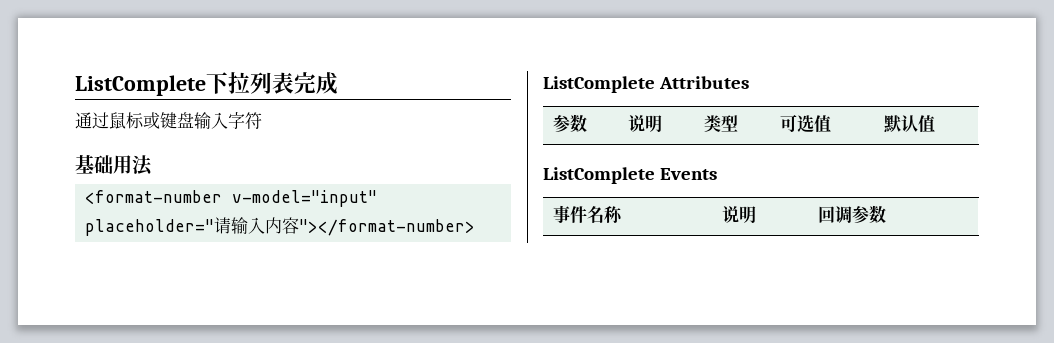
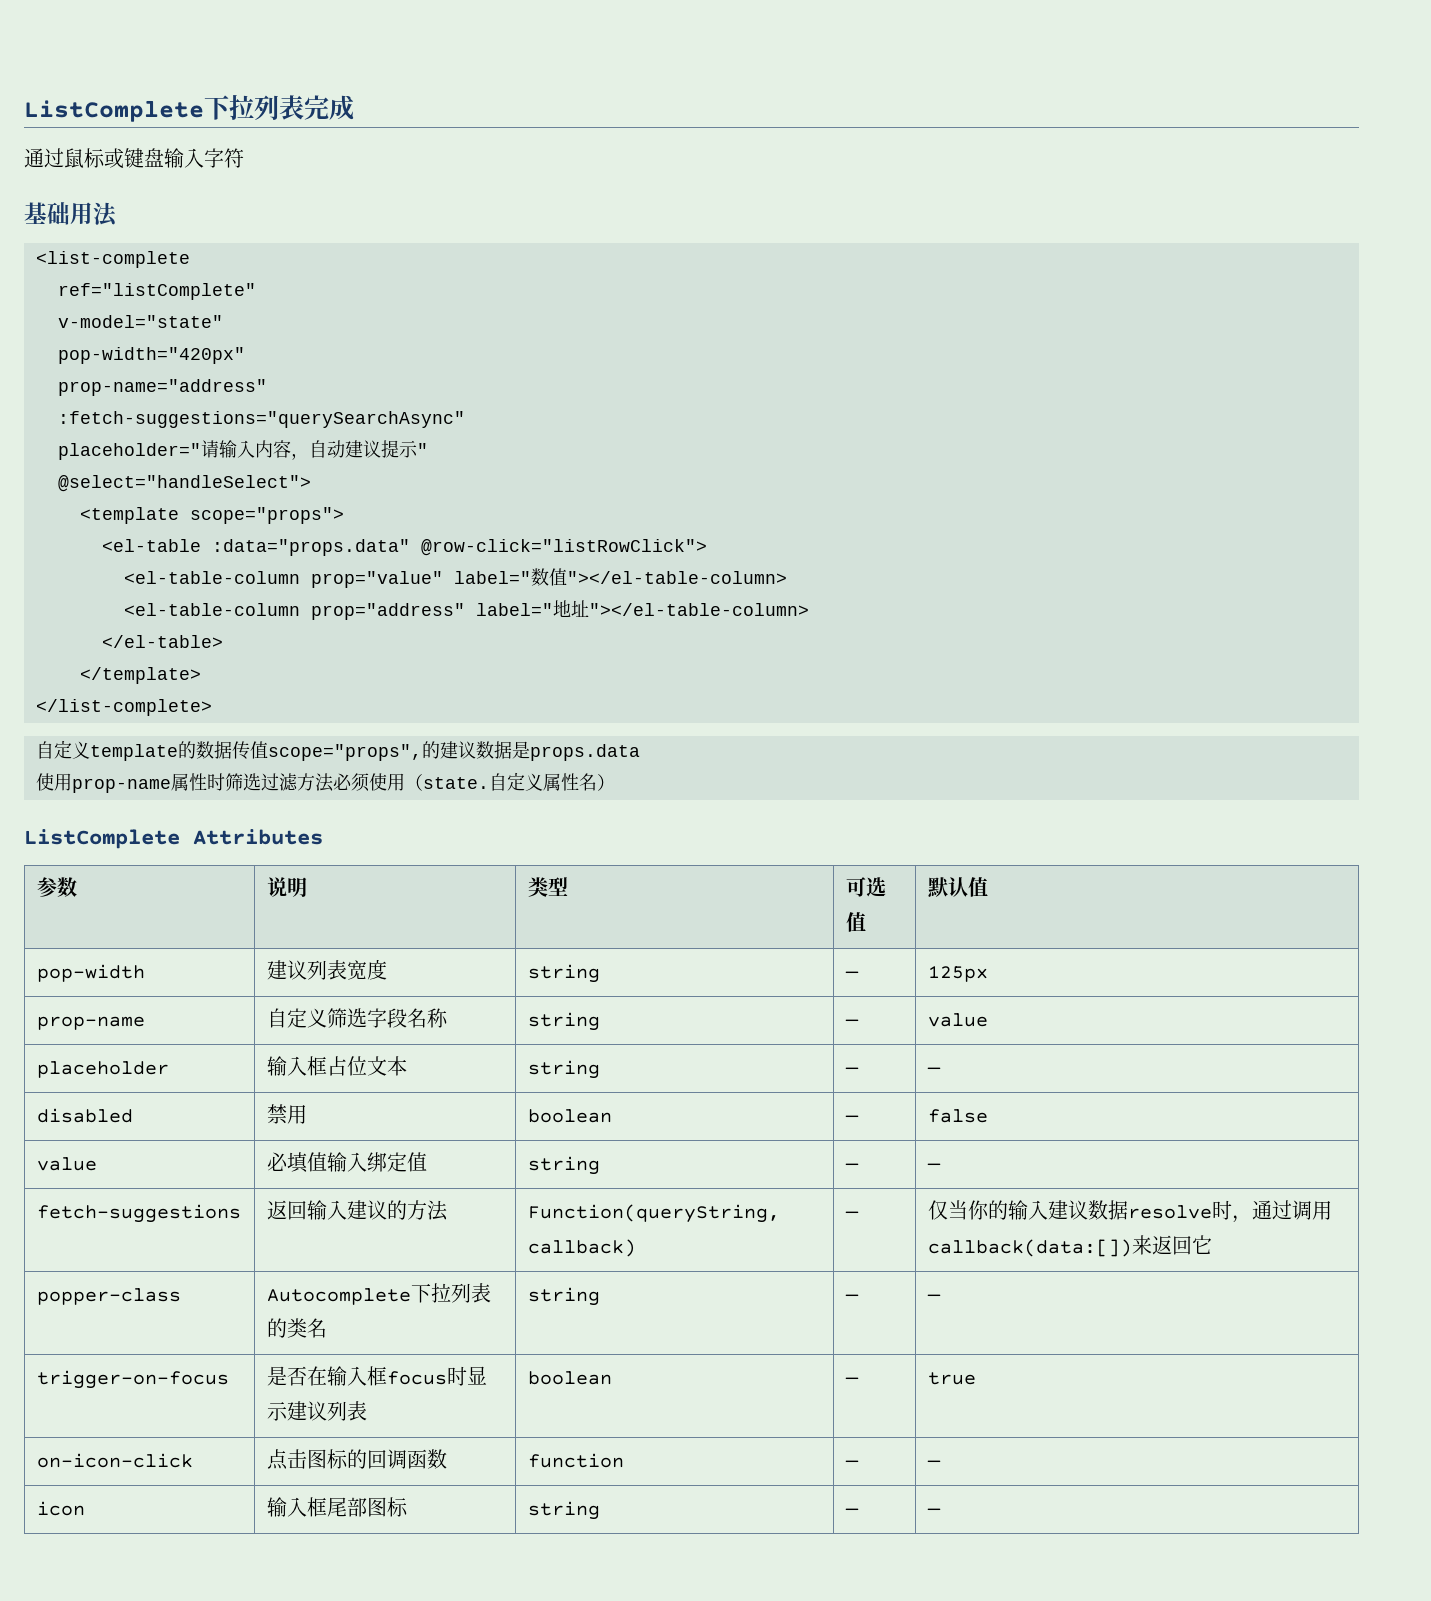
[85,190,378,207] [85,217,476,236] <format-number v-model="input" placeholder="请输入内容"></format-number> -> [36,251,190,268] [58,283,256,300] [58,315,223,328] [58,347,245,364] [58,379,267,396] [58,411,465,428] [58,440,428,460] [58,475,311,492] [80,507,344,524] [102,539,707,556] [124,568,787,588] [124,600,809,620] [102,635,223,648] [80,667,201,684] [36,699,212,716] [36,740,640,761] [36,772,615,793] <list-complete // ref="listComplete" // v-model="state" // pop-width="420px" // prop-name="address" // :fetch-suggestions="querySearchAsync" // placeholder="请输入内容，自动建议提示" // @select="handleSelect"> // <template scope="props"> // <el-table :data="props.data" @row-click="listRowClick"> // <el-table-column prop="value" label="数值"></el-table-column> // <el-table-column prop="address" label="地址"></el-table-column> // </el-table> // </template> // </list-complete> // 自定义template的数据传值scope="props",的建议数据是props.data // 使用prop-name属性时筛选过滤方法必须使用（state.自定义属性名）
[543,167,718,184] [553,205,624,223] [722,206,757,223] [818,205,887,224] // ListComplete Events // 事件名称 | 说明 | 回调参数 -> [36,964,145,982] [266,959,387,980] [527,964,600,983] [844,971,859,978] [927,966,988,982] [36,1016,145,1030] [266,1008,448,1028] [527,1012,600,1031] [844,1019,859,1026] [927,1013,988,1027] [36,1061,169,1078] [266,1056,407,1076] [527,1060,600,1079] [844,1067,859,1074] [926,1067,941,1074] [36,1108,133,1123] [266,1104,307,1124] [527,1109,612,1123] [844,1115,859,1122] [927,1109,988,1123] [36,1157,97,1171] [266,1152,427,1173] [527,1156,600,1175] [844,1163,859,1170] [926,1163,941,1170] [36,1204,241,1223] [266,1200,448,1221] [527,1204,780,1223] [527,1239,636,1257] [844,1211,859,1218] [927,1200,1332,1223] [927,1235,1212,1257] [36,1288,181,1305] [266,1283,491,1305] [266,1318,327,1338] [527,1287,600,1306] [844,1294,859,1301] [926,1294,941,1301] [36,1370,229,1389] [266,1366,487,1386] [266,1401,367,1421] [527,1371,612,1385] [844,1377,859,1384] [927,1372,976,1385] [36,1453,193,1468] [266,1449,447,1470] [527,1453,624,1468] [844,1460,859,1467] [926,1460,941,1467] [36,1501,85,1516] [266,1497,408,1517] [527,1501,600,1520] [844,1508,859,1515] [926,1508,941,1515] // pop-width | 建议列表宽度 | string | — | 125px // prop-name | 自定义筛选字段名称 | string | — | value // placeholder | 输入框占位文本 | string | — | — // disabled | 禁用 | boolean | — | false // value | 必填值输入绑定值 | string | — | — // fetch-suggestions | 返回输入建议的方法 | Function(queryString, callback) | — | 仅当你的输入建议数据resolve时，通过调用callback(data:[])来返回它 // popper-class | Autocomplete下拉列表的类名 | string | — | — // trigger-on-focus | 是否在输入框focus时显示建议列表 | boolean | — | true // on-icon-click | 点击图标的回调函数 | function | — | — // icon | 输入框尾部图标 | string | — | —

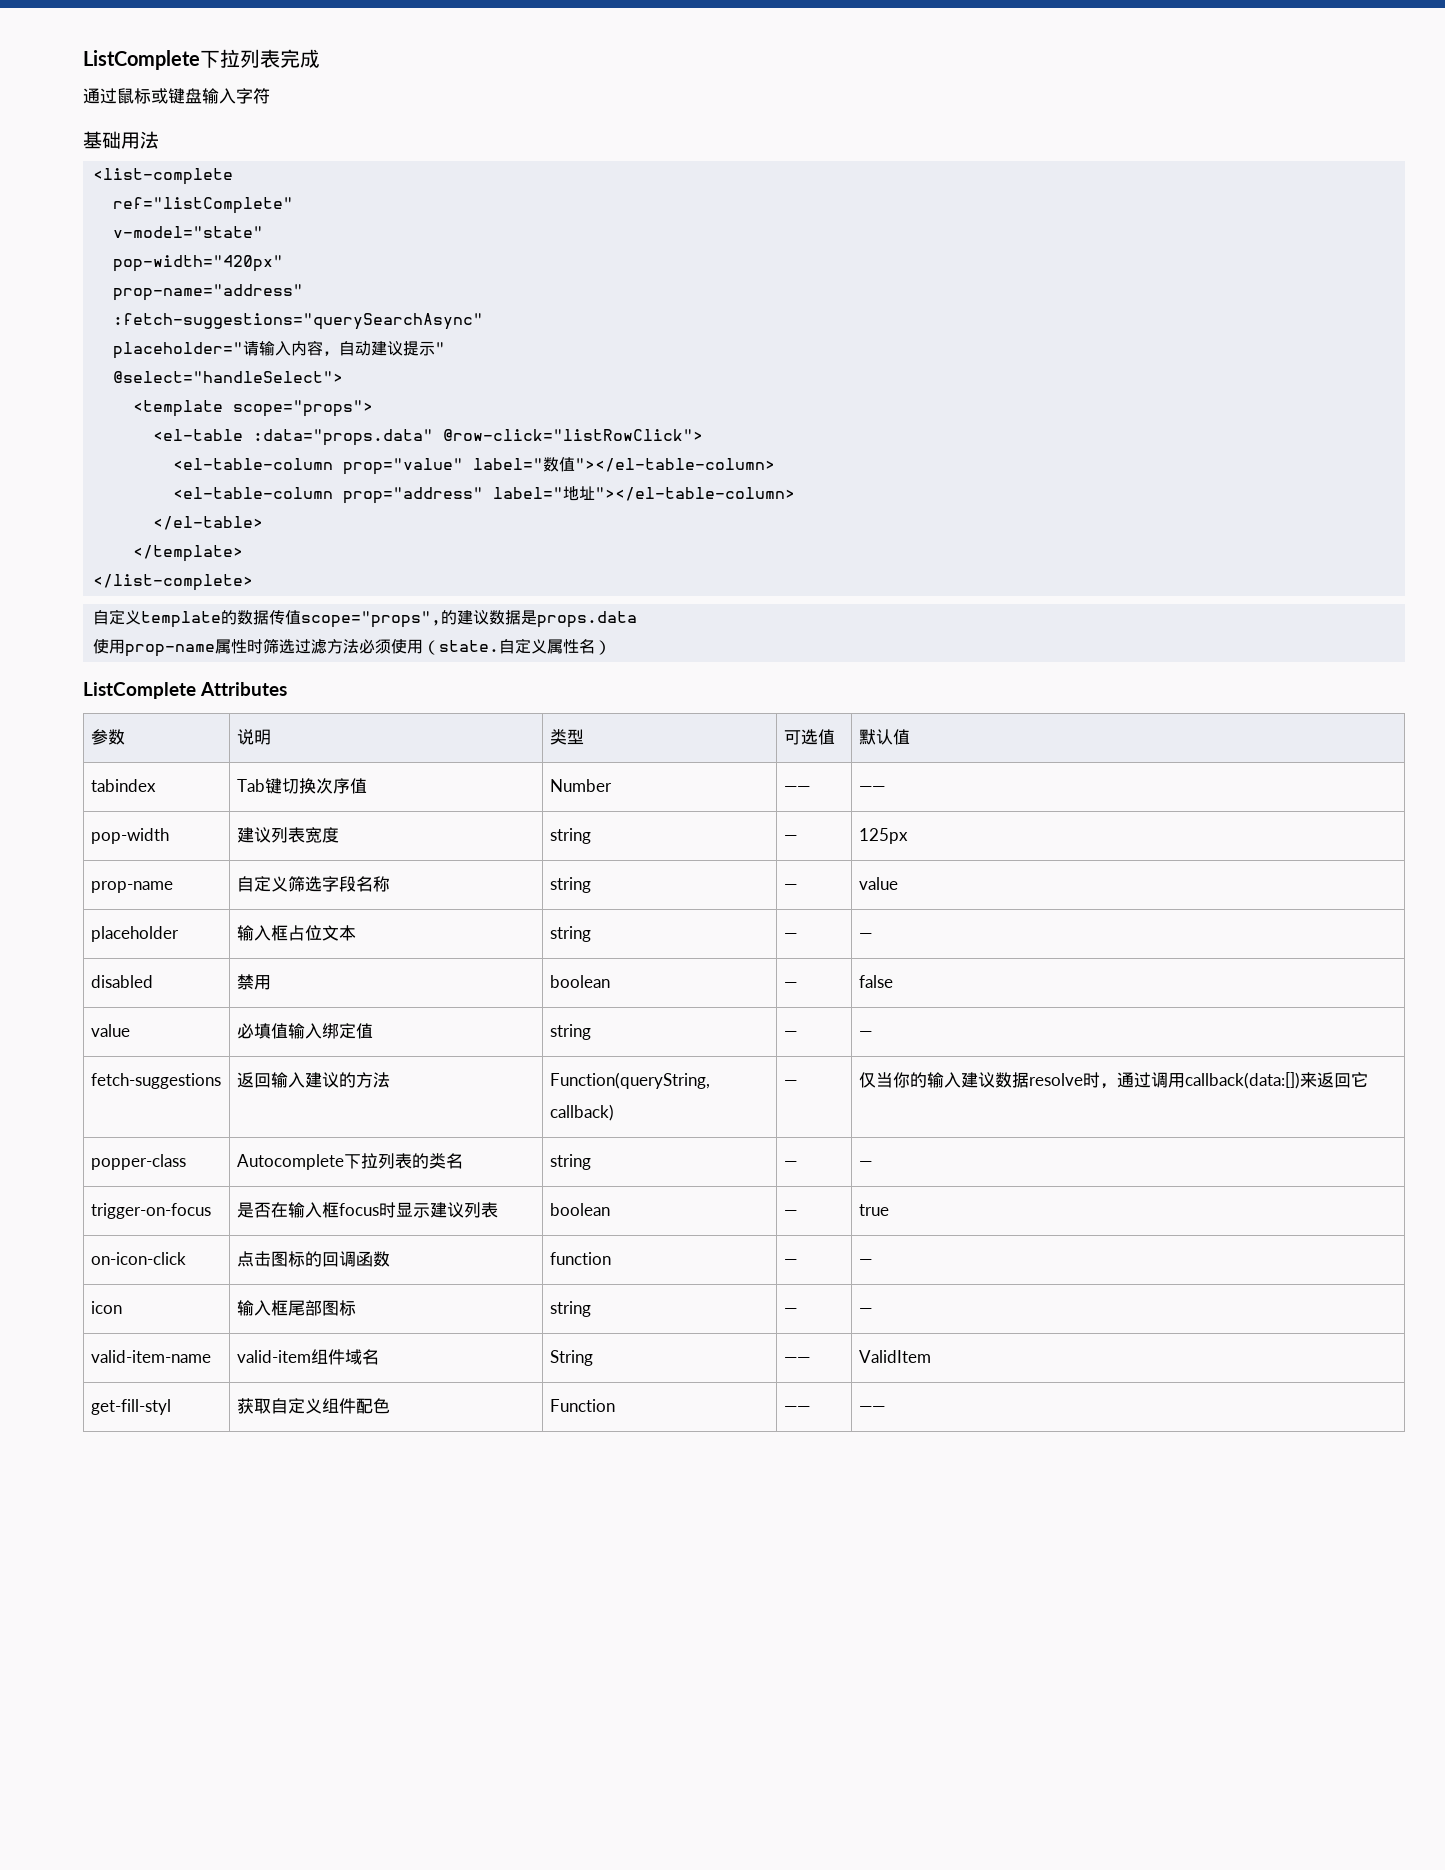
(988, 887) none -> [90,779,156,792] [236,778,367,794] [549,779,612,792] [783,786,810,792] [858,786,885,792] // tabindex | Tab键切换次序值 | Number | —— | ——
(941, 1511) none -> [90,1350,211,1363] [236,1349,379,1365] [549,1350,593,1366] [783,1357,810,1363] [858,1350,931,1363] [90,1399,171,1415] [236,1398,390,1414] [549,1399,615,1412] [783,1406,810,1412] [858,1406,885,1412] // valid-item-name | valid-item组件域名 | String | —— | ValidItem // get-fill-styl | 获取自定义组件配色 | Function | —— | ——

